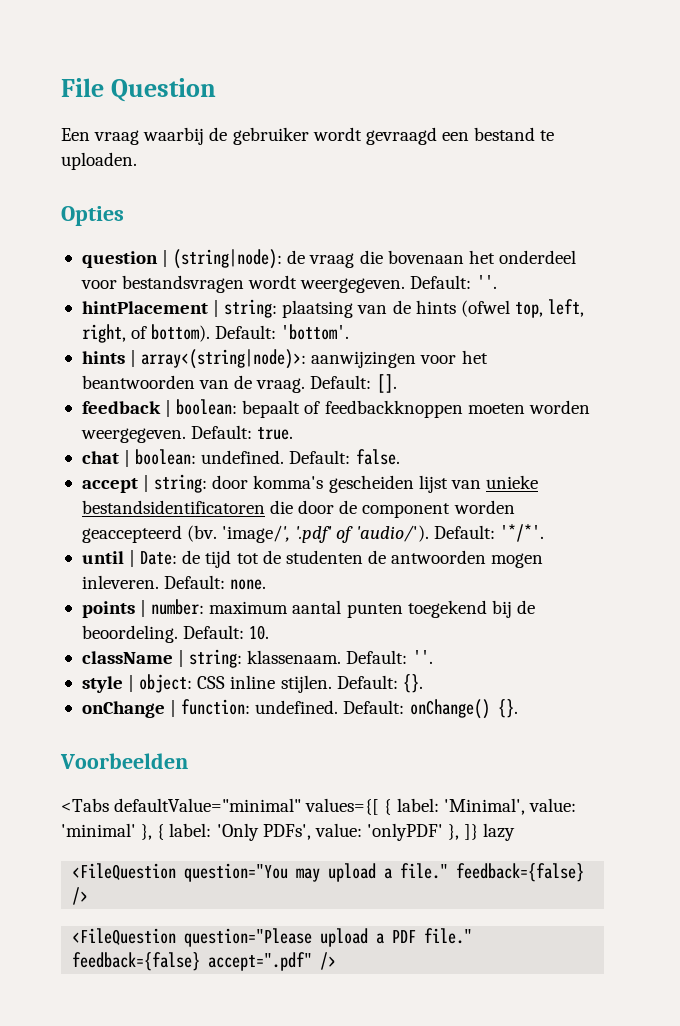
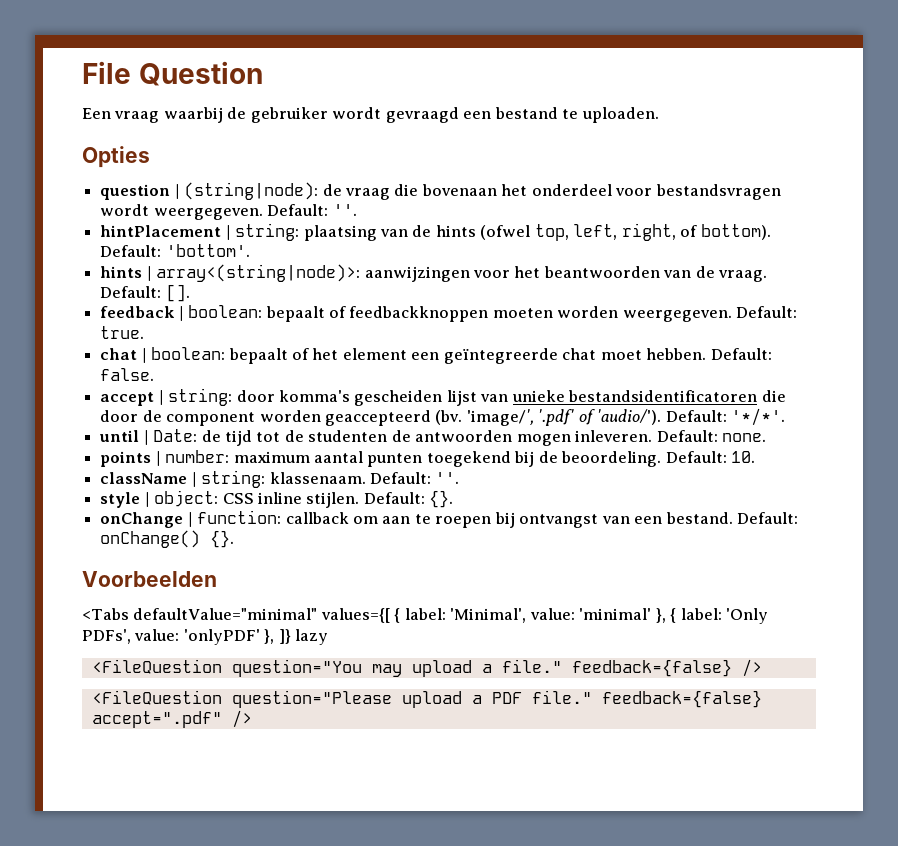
[201,450,285,464] undefined. -> [228,348,707,364] bepaalt of het element een geïntegreerde chat moet hebben.
[255,700,339,714] undefined. -> [285,512,733,528] callback om aan te roepen bij ontvangst van een bestand.

